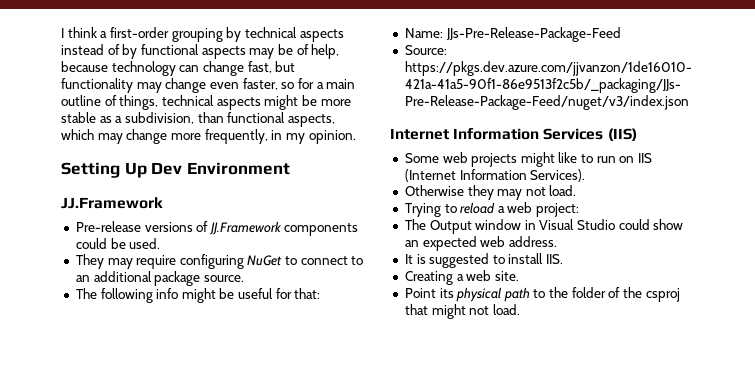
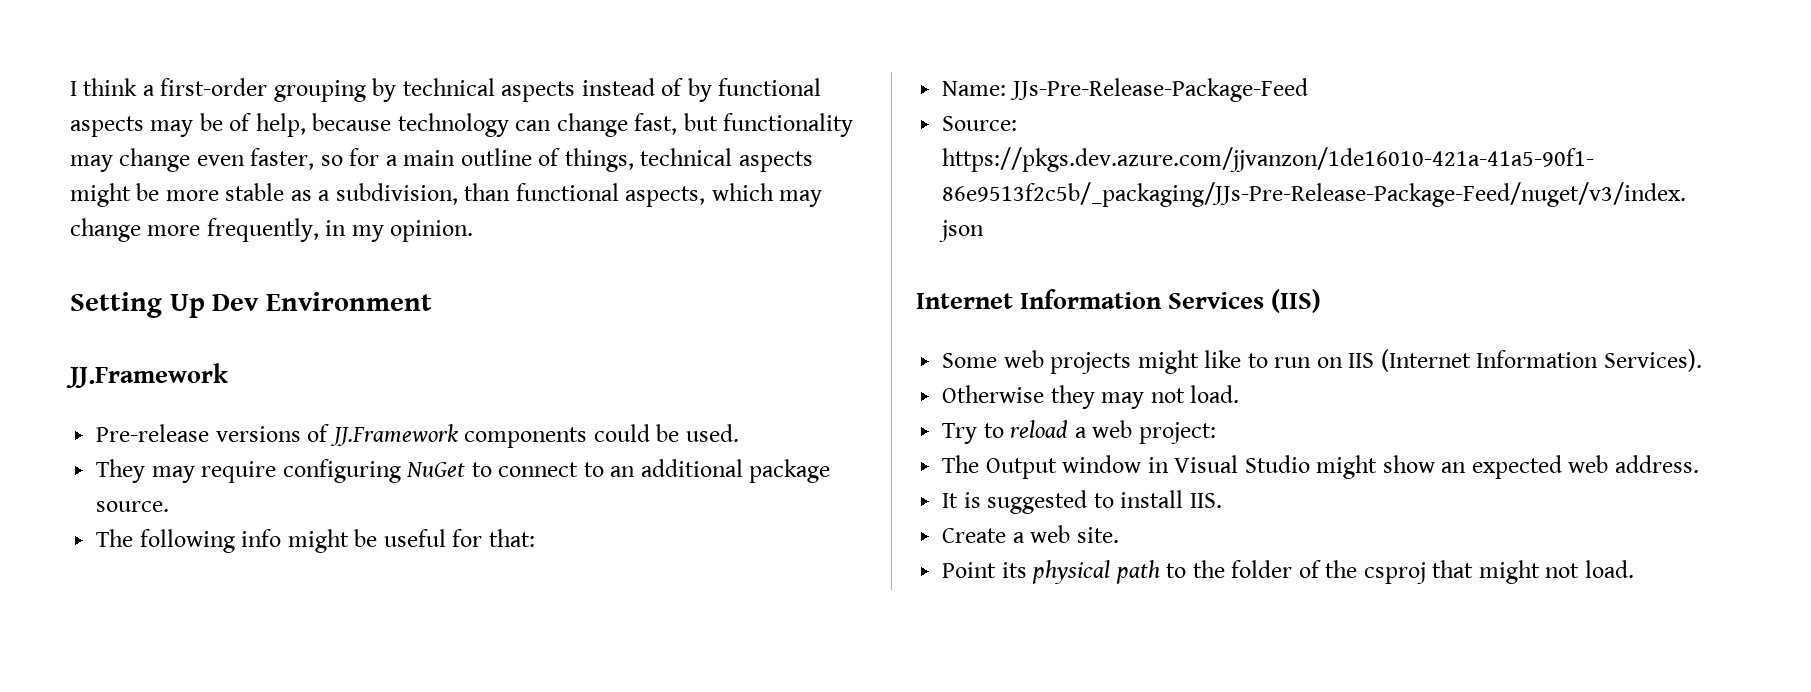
[404,203,441,217] Trying -> [942,423,978,444] Try
[618,219,650,230] could -> [1316,455,1378,479] might
[404,271,453,285] Creating -> [942,528,1007,543] Create

